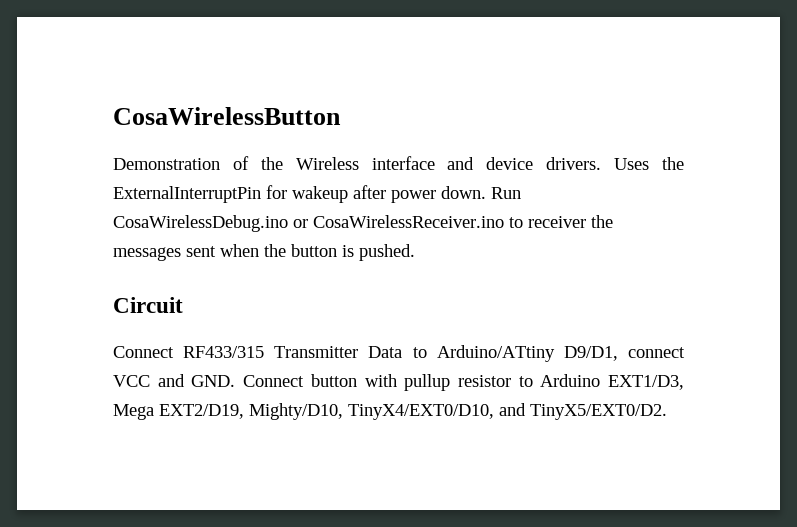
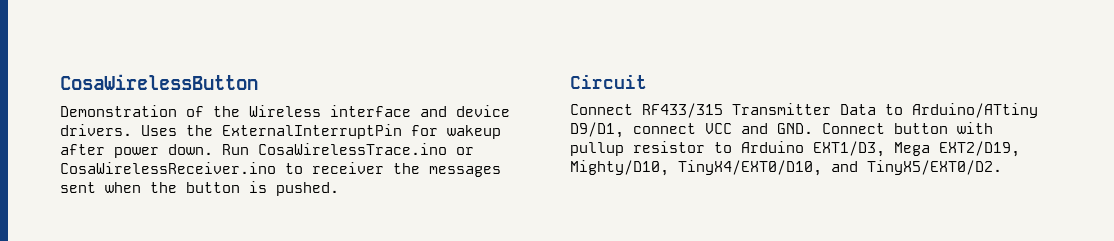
[113,215,288,232] CosaWirelessDebug.ino -> [258,143,447,155] CosaWirelessTrace.ino

